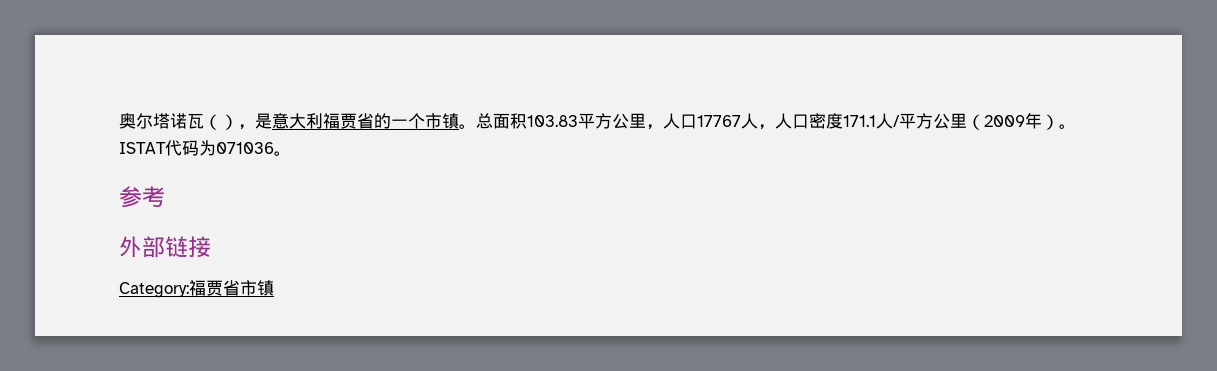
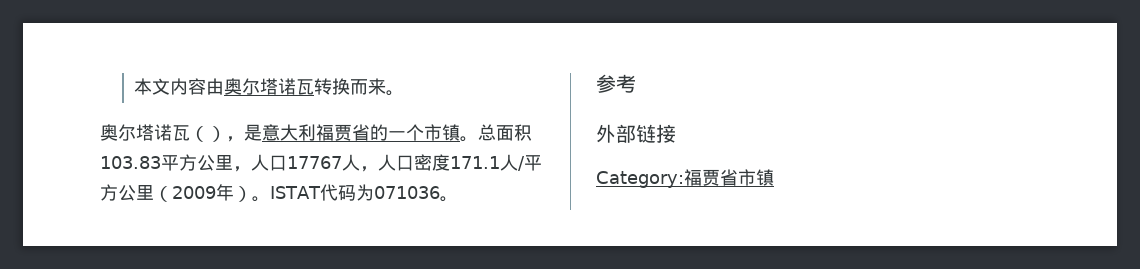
(119, 121) none -> [134,78,405,96] 本文内容由奥尔塔诺瓦转换而来。 //

